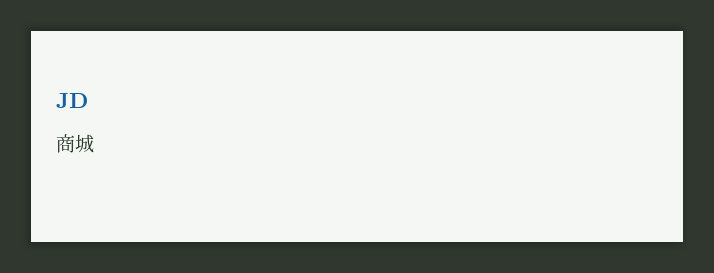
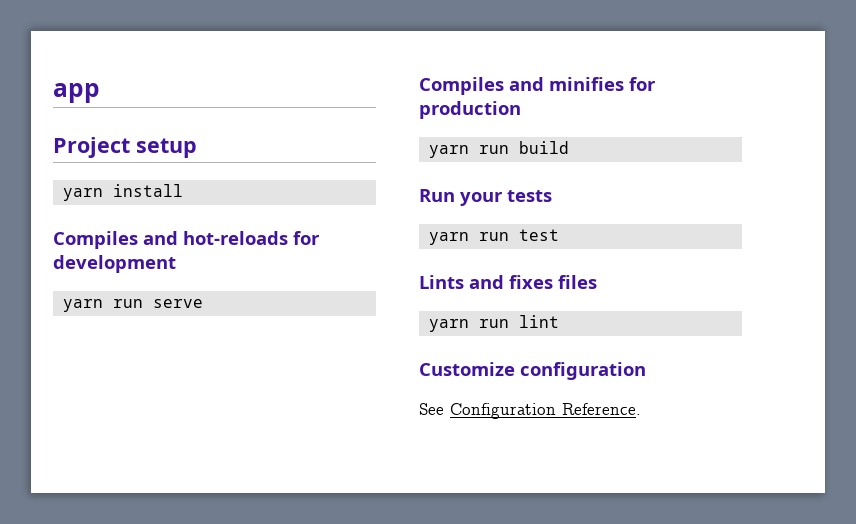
[56,93,88,108] [56,134,94,153] JD // 商城 -> [53,83,100,103] [53,137,197,158] [62,184,183,201] [53,231,320,249] [53,255,176,273] [62,299,203,312] [419,77,656,95] [419,101,521,119] [428,141,569,158] [419,189,552,206] [428,229,559,245] [419,275,597,289] [428,315,559,332] [419,362,646,380] [419,403,641,419] app // Project setup // yarn install // Compiles and hot-reloads for development // yarn run serve // Compiles and minifies for production // yarn run build // Run your tests // yarn run test // Lints and fixes files // yarn run lint // Customize configuration // See Configuration Reference.

